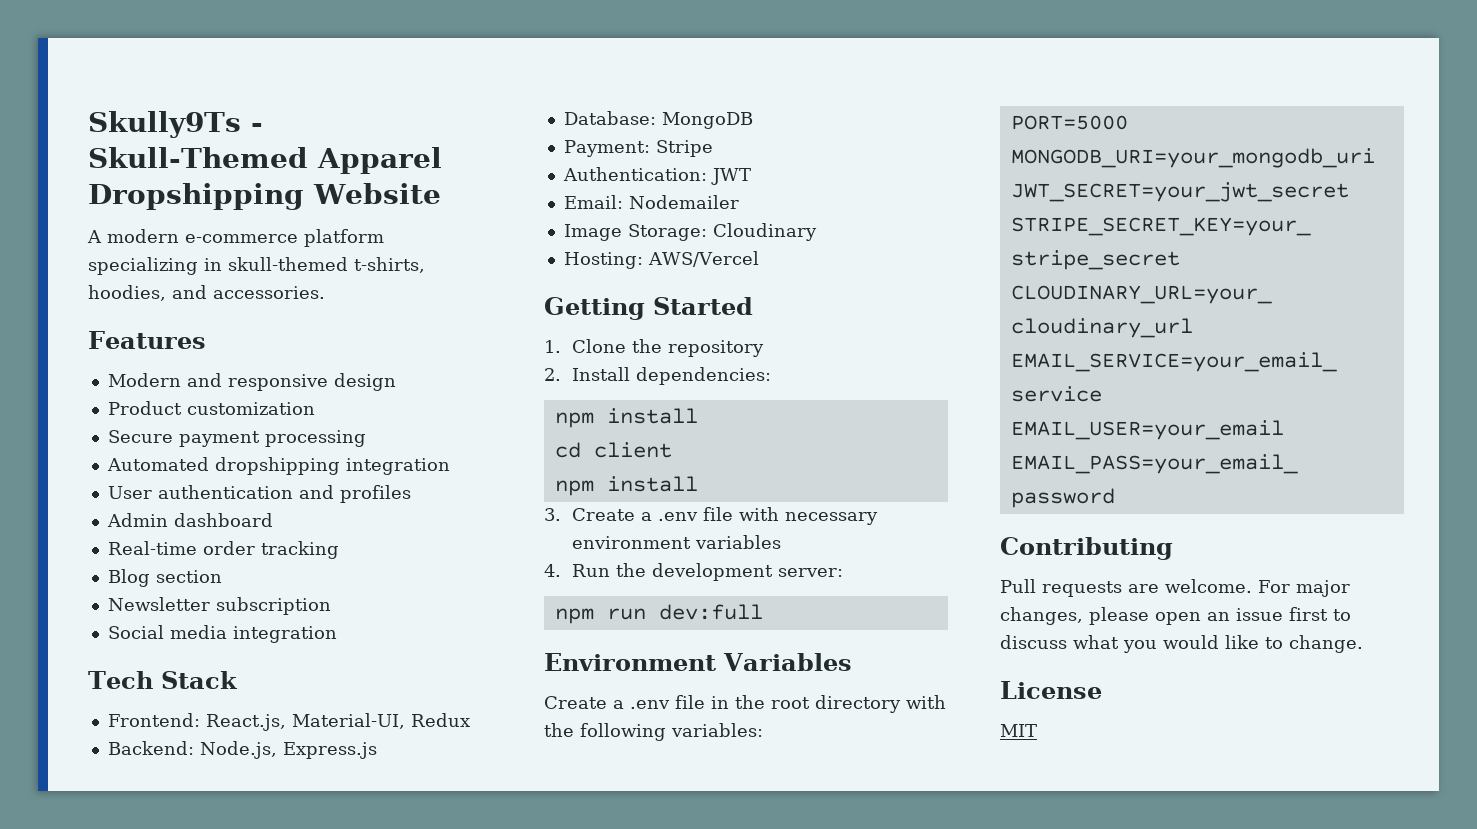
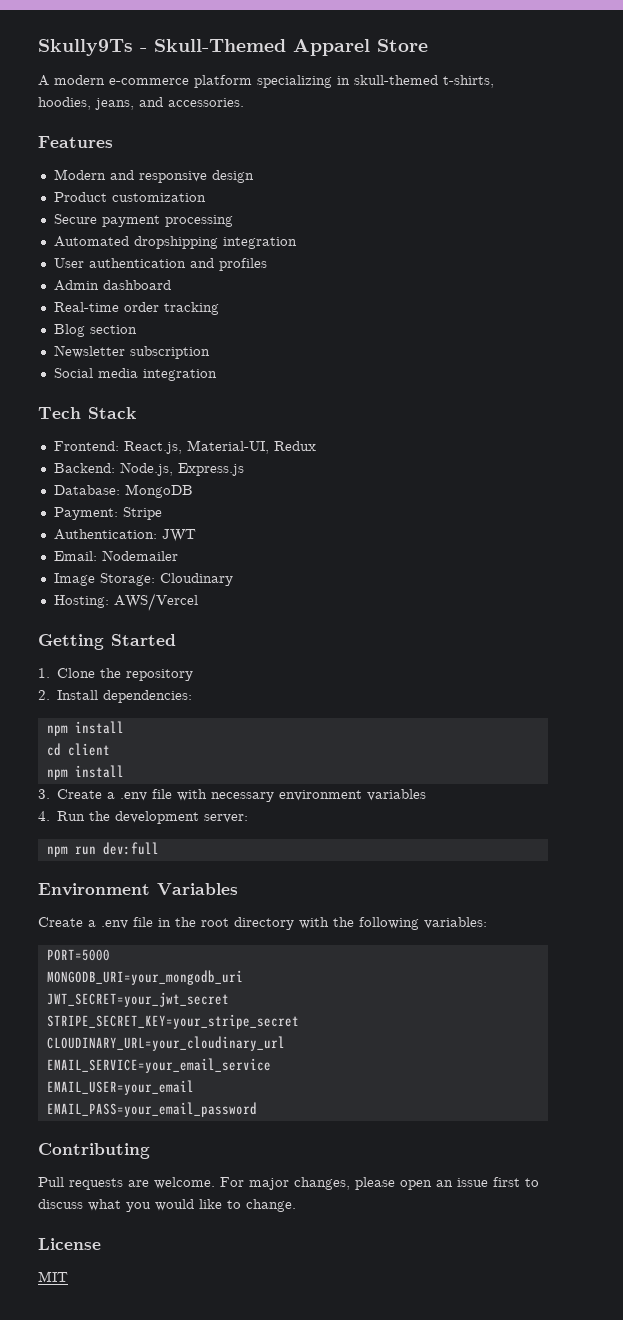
[88,183,441,210] Dropshipping Website -> [377,39,428,52] Store
(166, 293) none -> [95,98,134,110] jeans,

